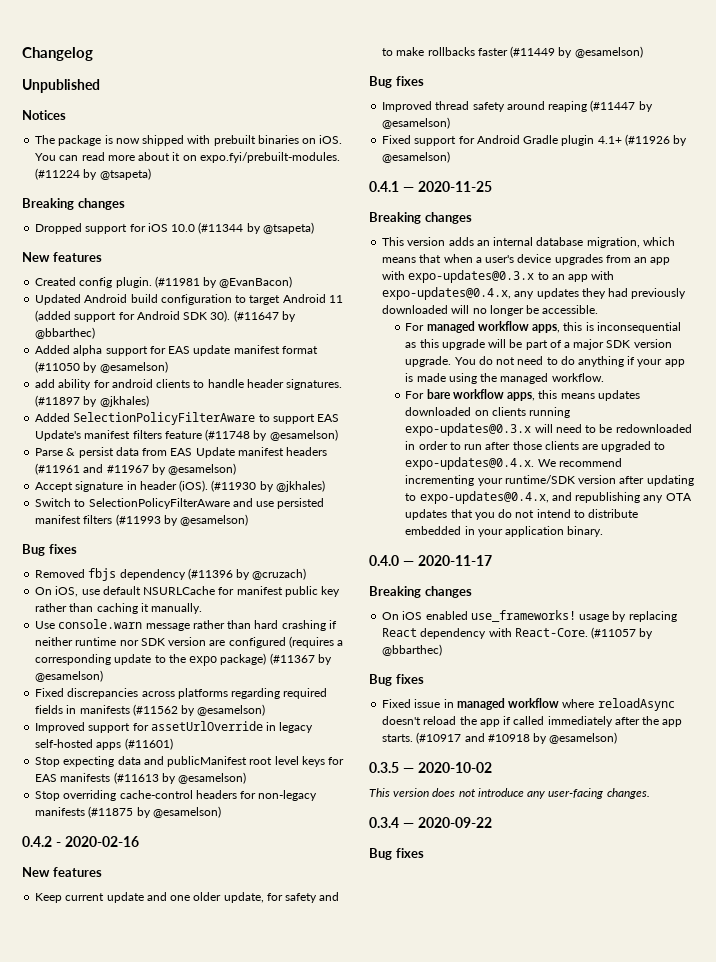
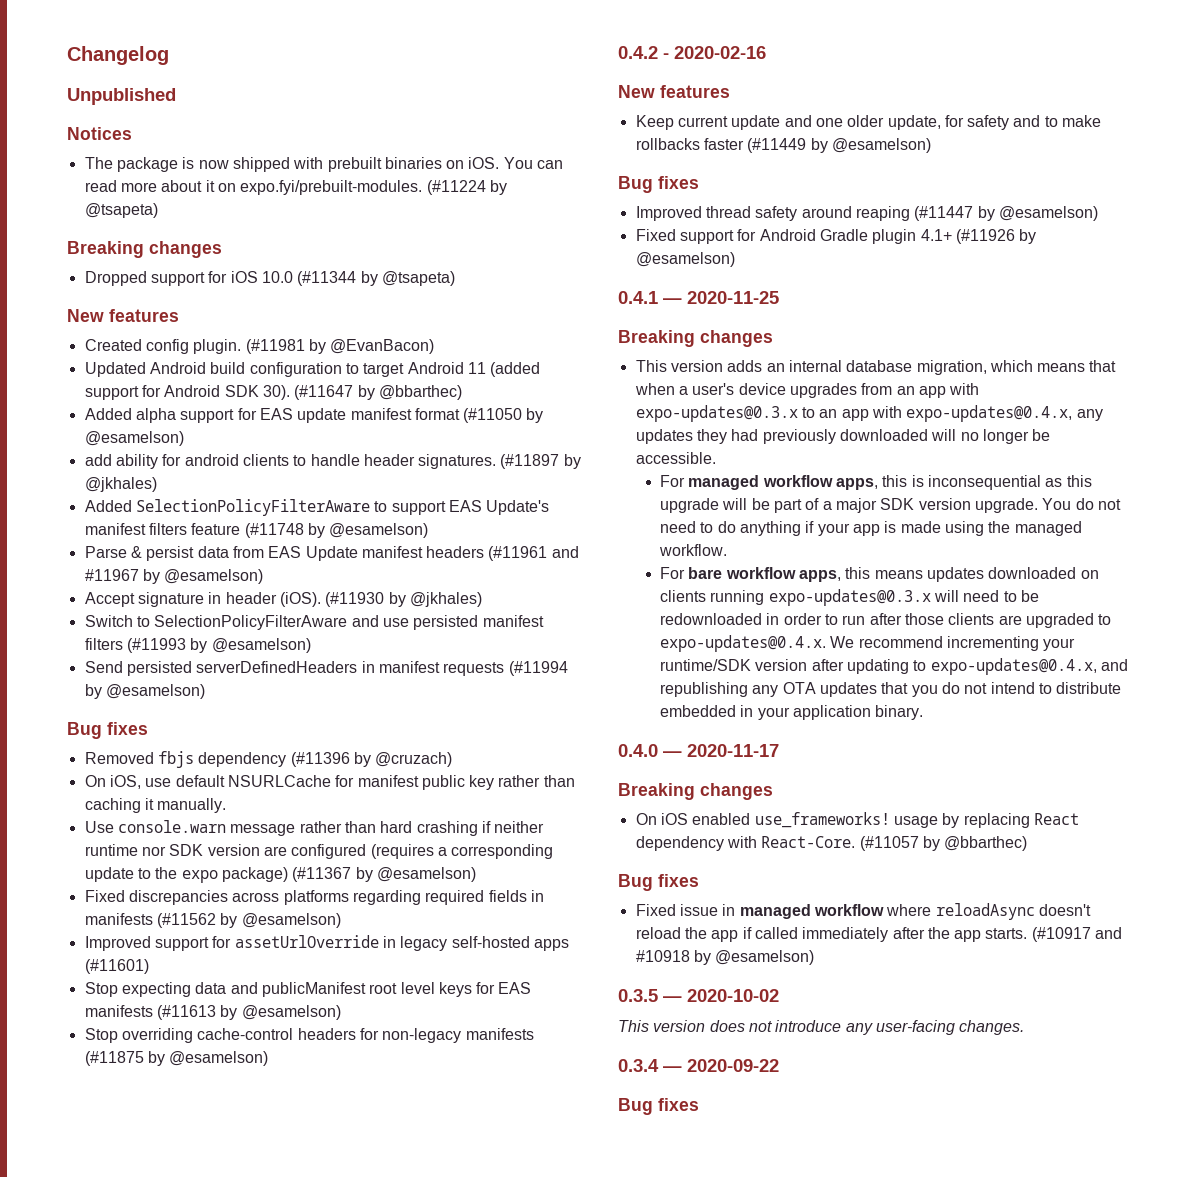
(249, 520) none -> [84,661,568,676] [84,684,205,699] // Send persisted serverDefinedHeaders in manifest requests (#11994 by @esamelson)

